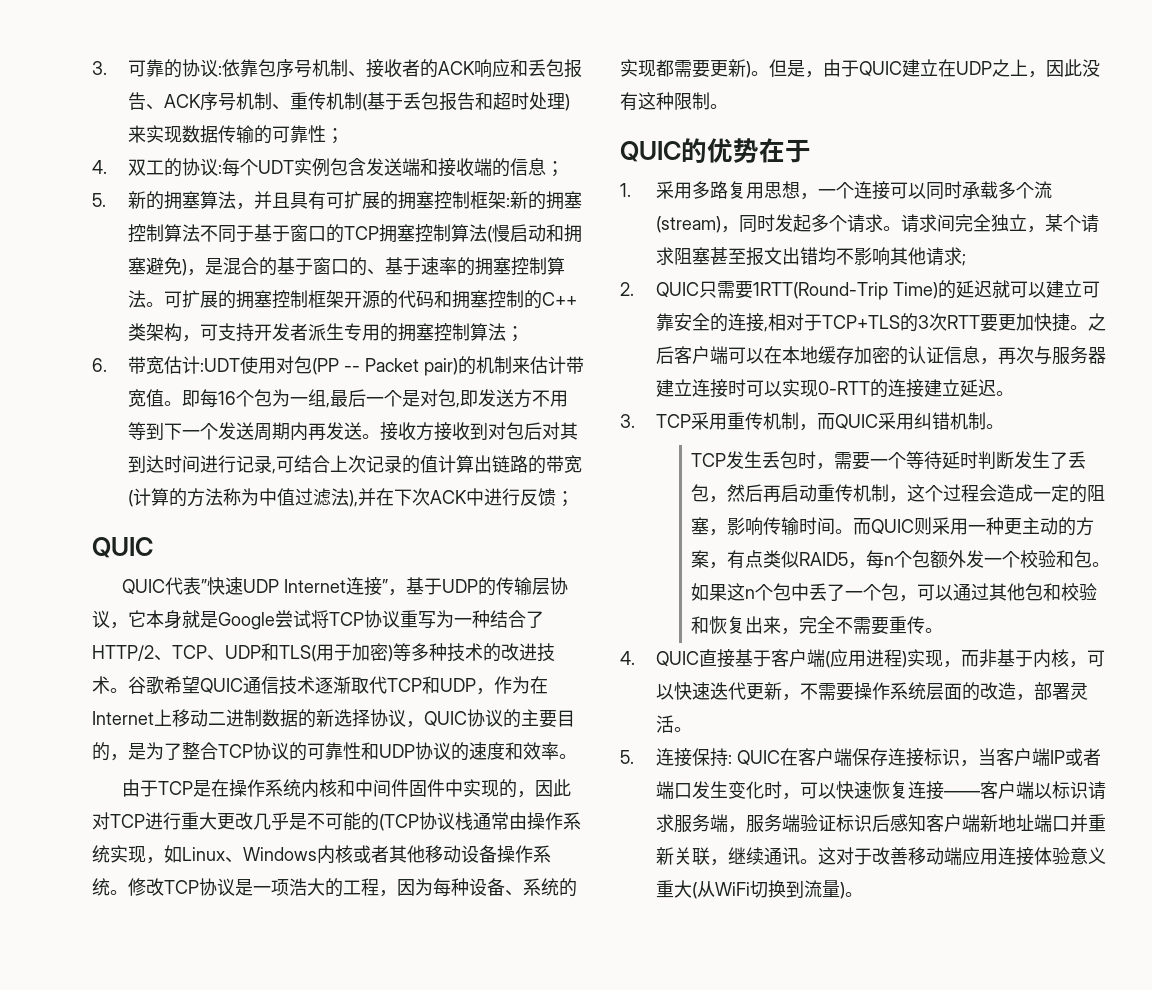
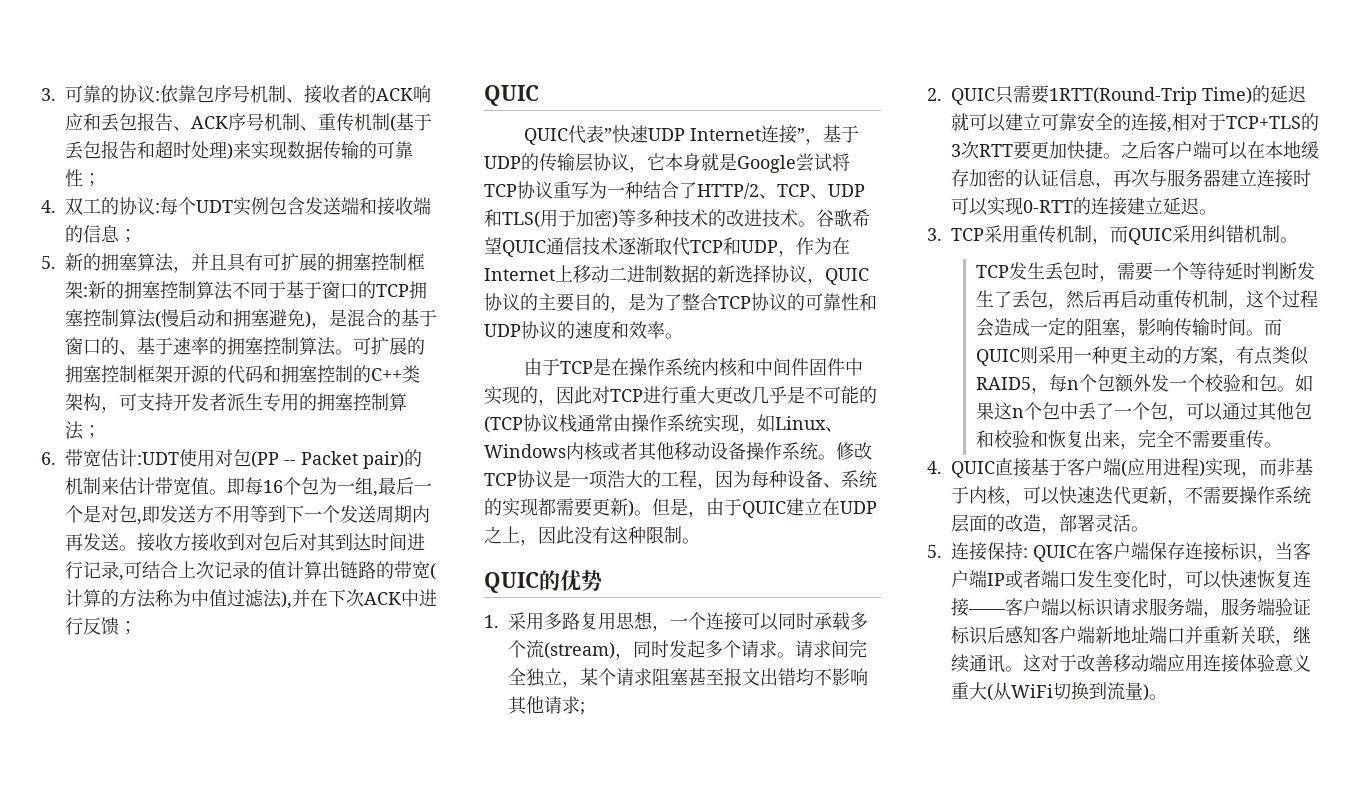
[759,138,811,163] 在于 -> (602, 580) none

